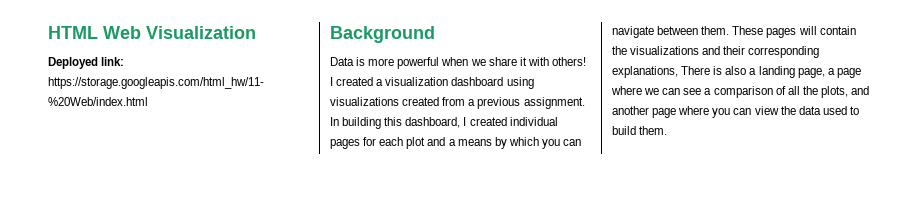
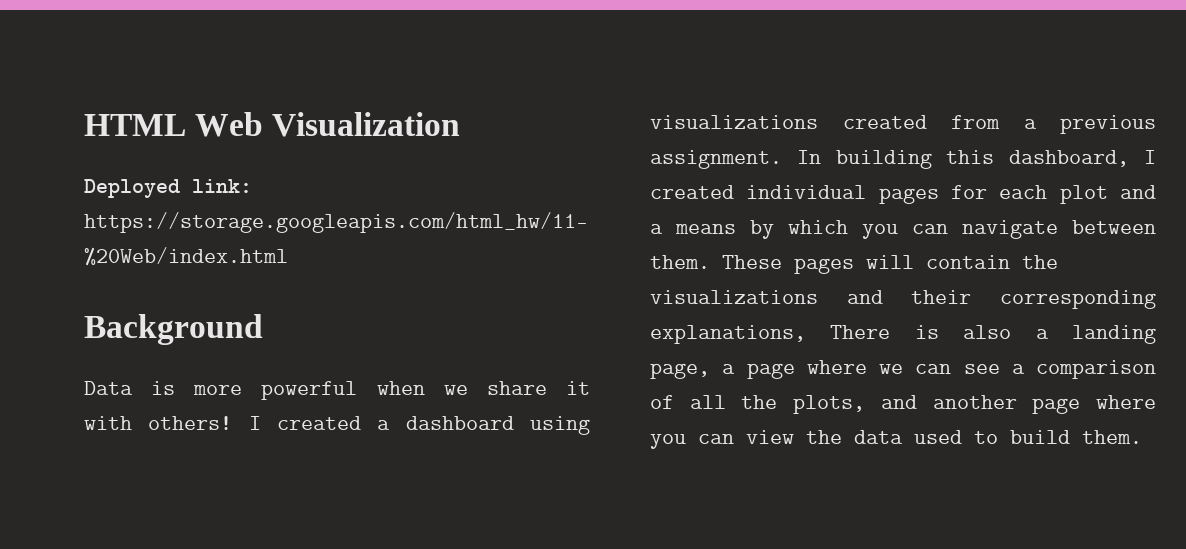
[385,77,449,86] visualization -> (391, 425) none

